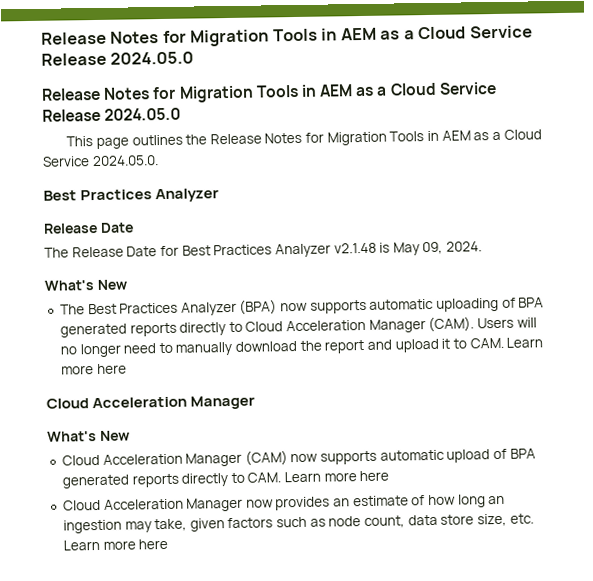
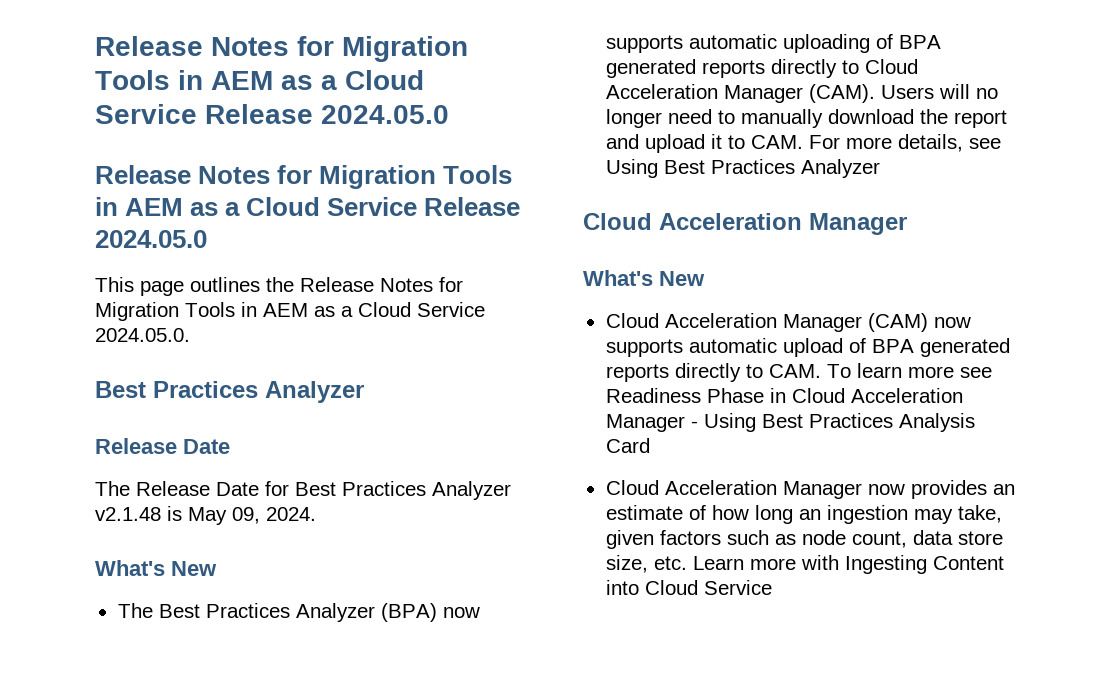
[506,337,544,348] [60,363,127,375] Learn more here -> [808,134,1001,152] [605,159,880,178] For more details, see Using Best Practices Analyzer
[284,470,390,483] Learn more here -> [826,363,992,378] [605,388,963,403] [605,413,975,432] [605,438,650,453] To learn more see Readiness Phase in Cloud Acceleration Manager - Using Best Practices Analysis Card
[138,538,169,550] here -> [800,555,1004,574] [605,580,772,595] with Ingesting Content into Cloud Service

